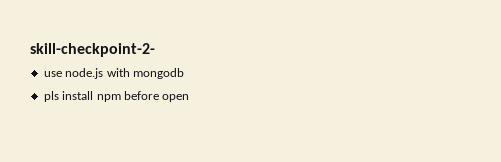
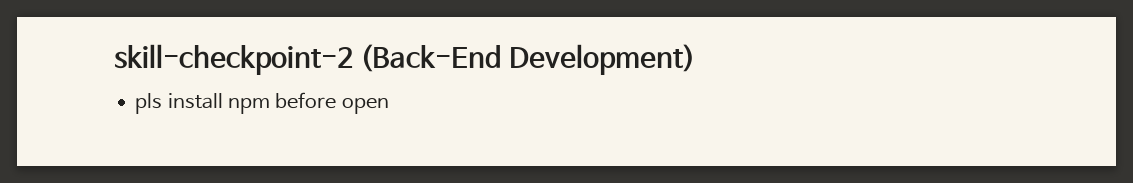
[30,43,155,57] [43,68,184,79] skill-checkpoint-2- // use node.js with mongodb -> [114,44,695,75] skill-checkpoint-2 (Back-End Development)

